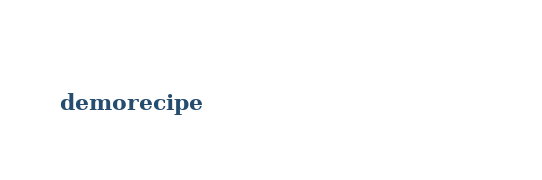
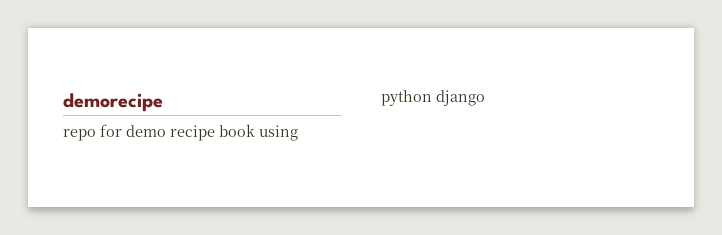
(203, 104) none -> [63,124,298,141] [381,90,485,106] // repo for demo recipe book using python django

